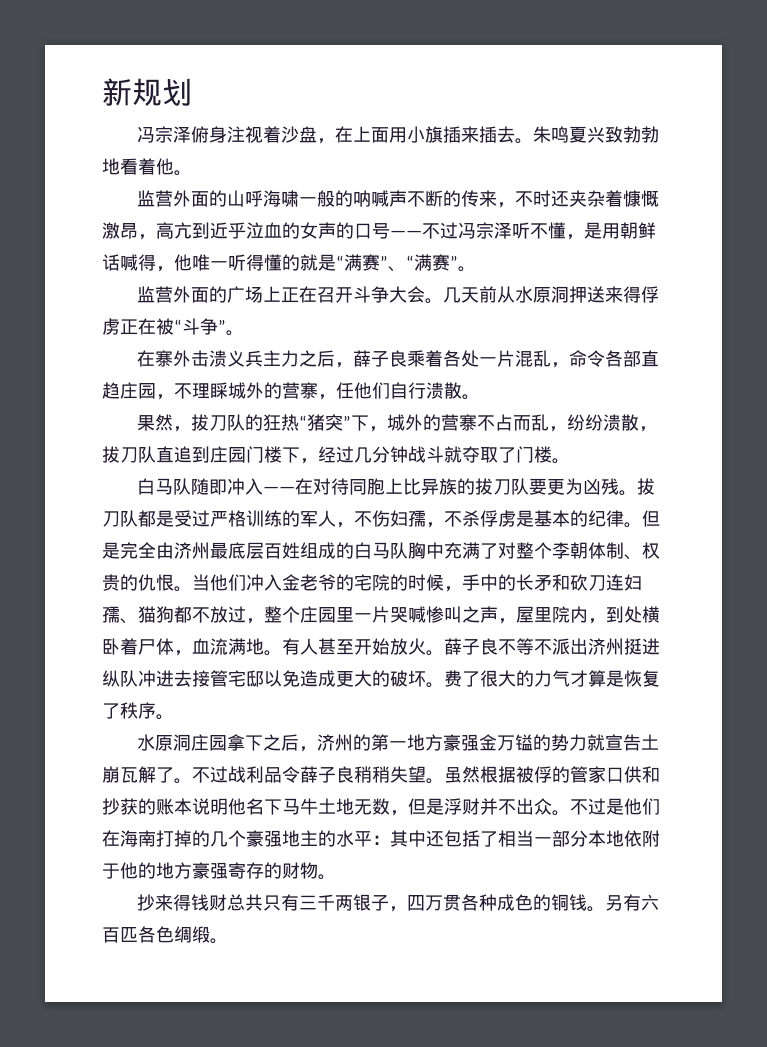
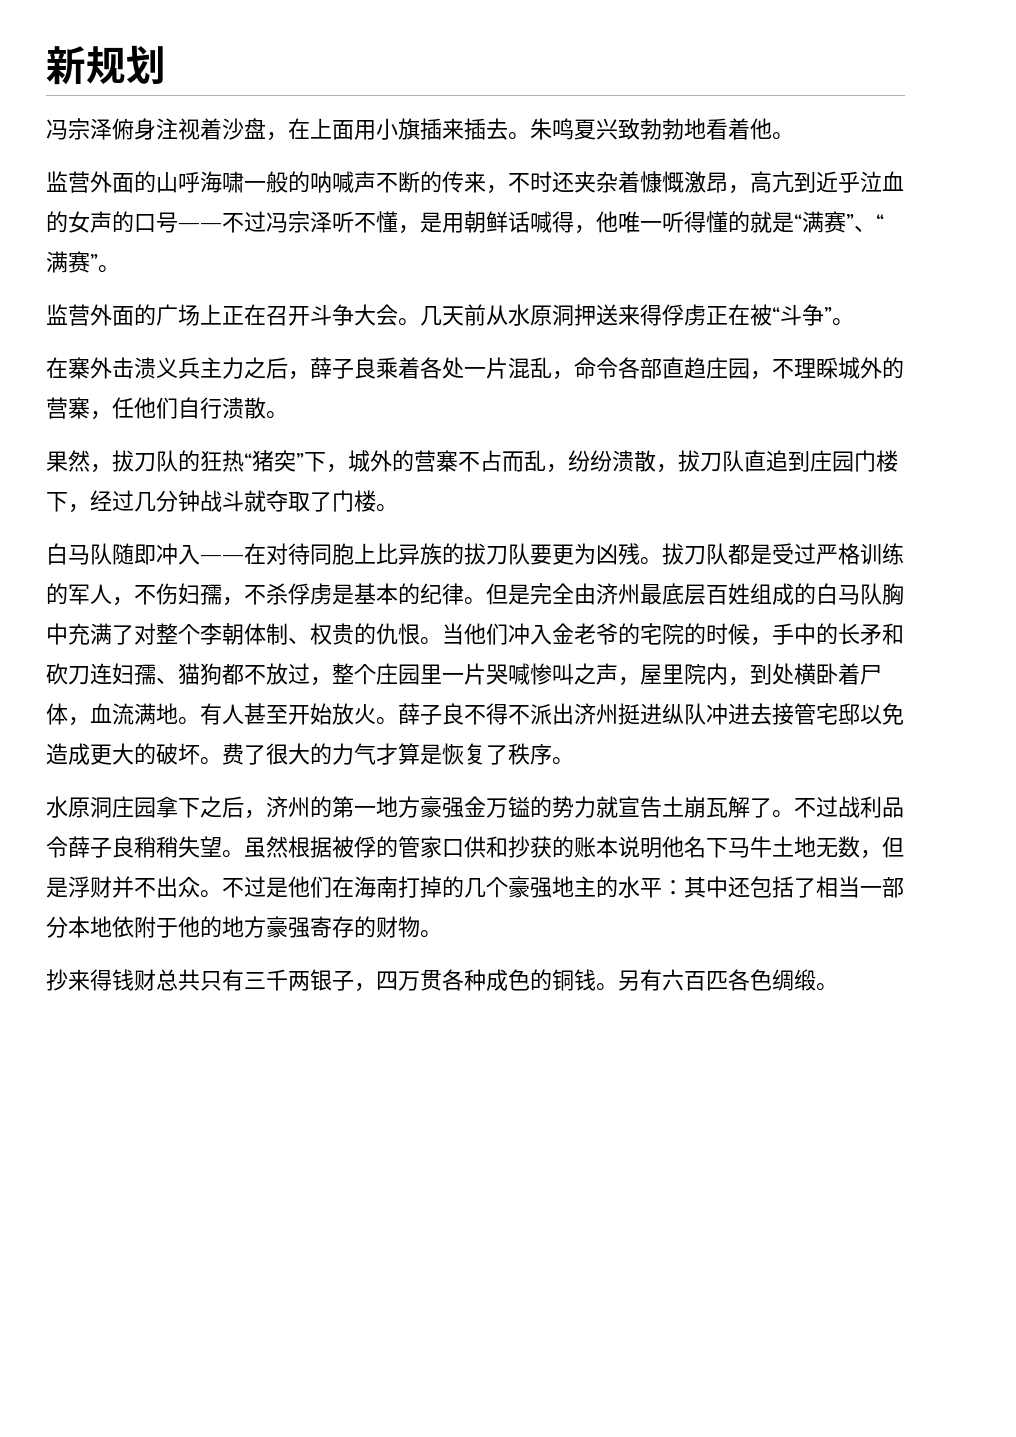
[516,638,534,655] 等 -> [486,703,508,725] 得

